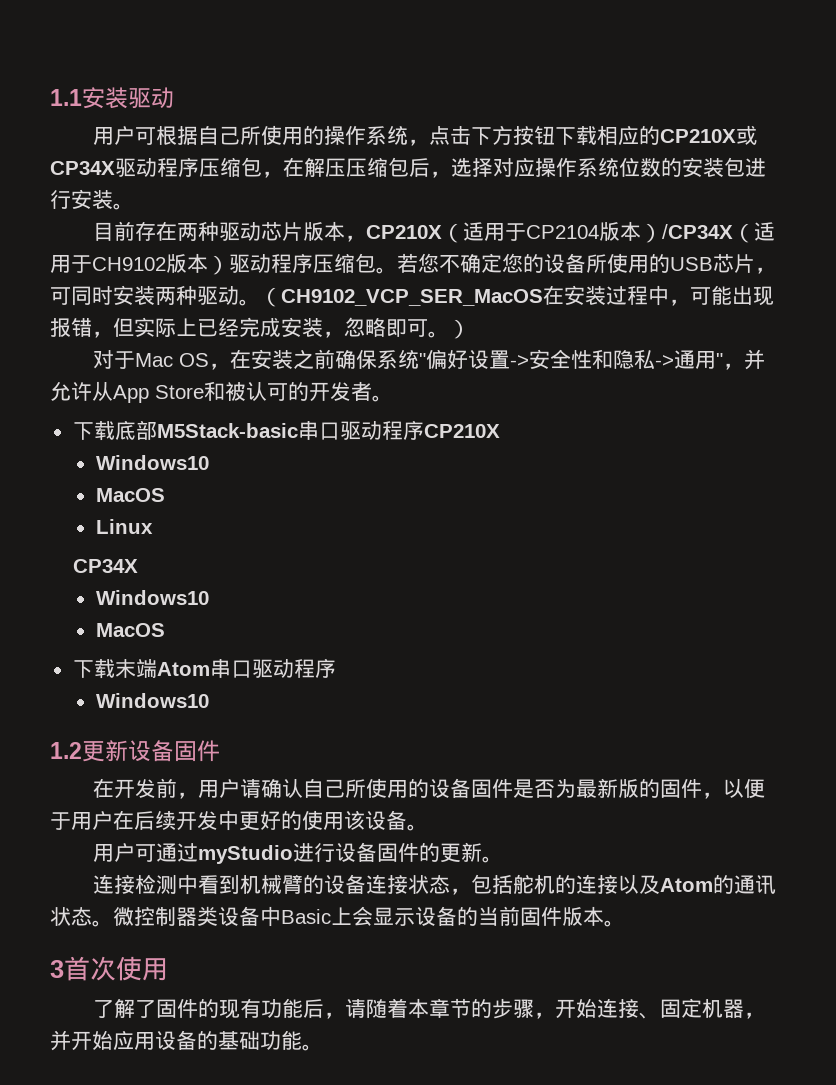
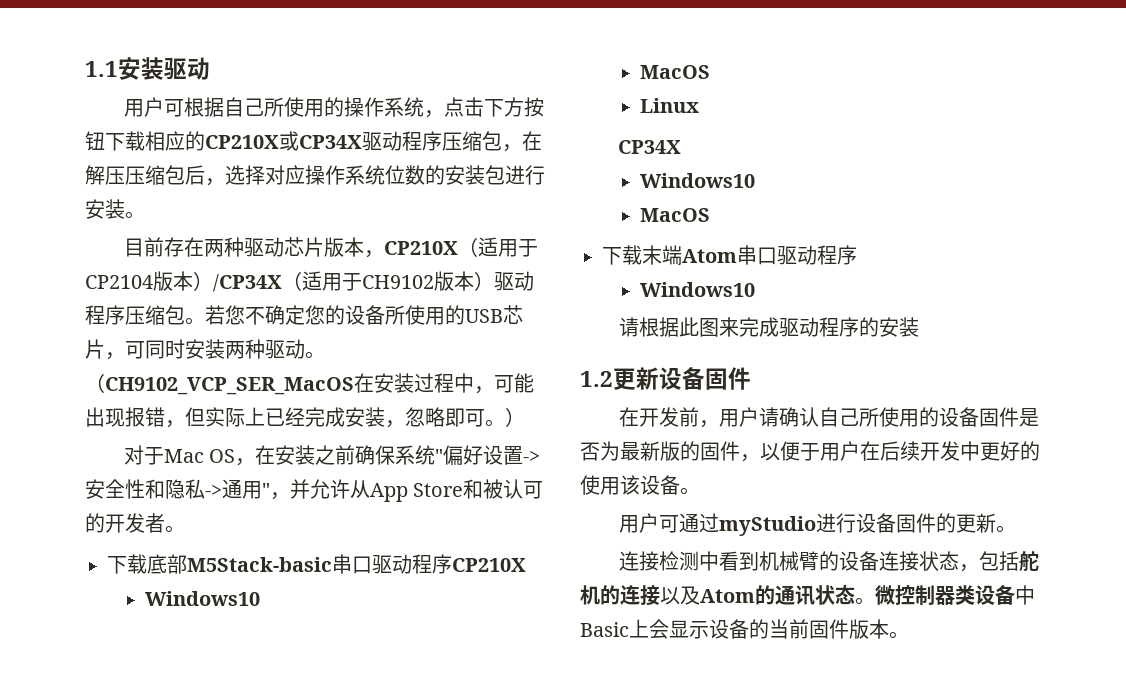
(209, 700) none -> [618,317,919,337] // 请根据此图来完成驱动程序的安装
[50,956,168,981] [93,998,766,1019] [50,1030,323,1051] // 3首次使用 // 了解了固件的现有功能后，请随着本章节的步骤，开始连接、固定机器，并开始应用设备的基础功能。 -> (909, 635) none

